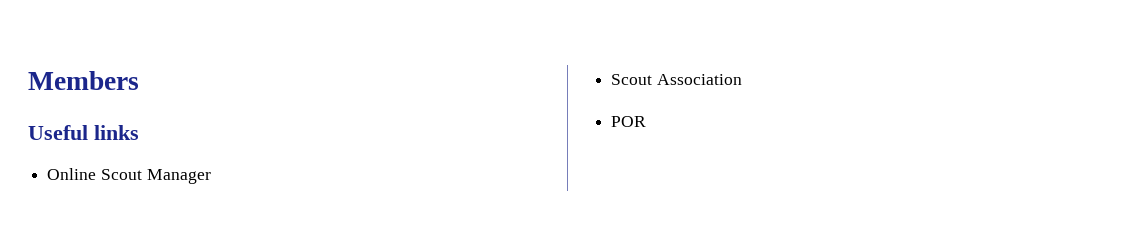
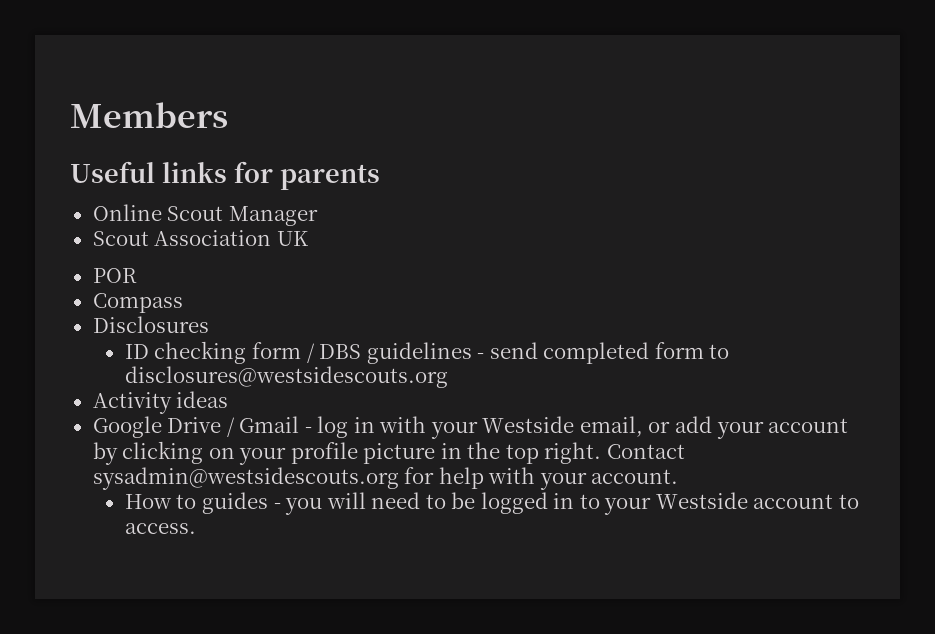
(139, 132) none -> [233,161,380,190] for parents
(742, 79) none -> [276,231,308,246] UK
(647, 121) none -> [92,293,183,313] [92,316,209,333] [124,341,730,364] [124,366,448,388] [92,391,229,414] [92,416,849,439] [92,441,685,465] [92,467,679,490] [124,492,859,515] [124,523,196,534] // Compass // Disclosures // ID checking form / DBS guidelines - send completed form to disclosures@westsidescouts.org // Activity ideas // Google Drive / Gmail - log in with your Westside email, or add your account by clicking on your profile picture in the top right. Contact sysadmin@westsidescouts.org for help with your account. // How to guides - you will need to be logged in to your Westside account to access.

